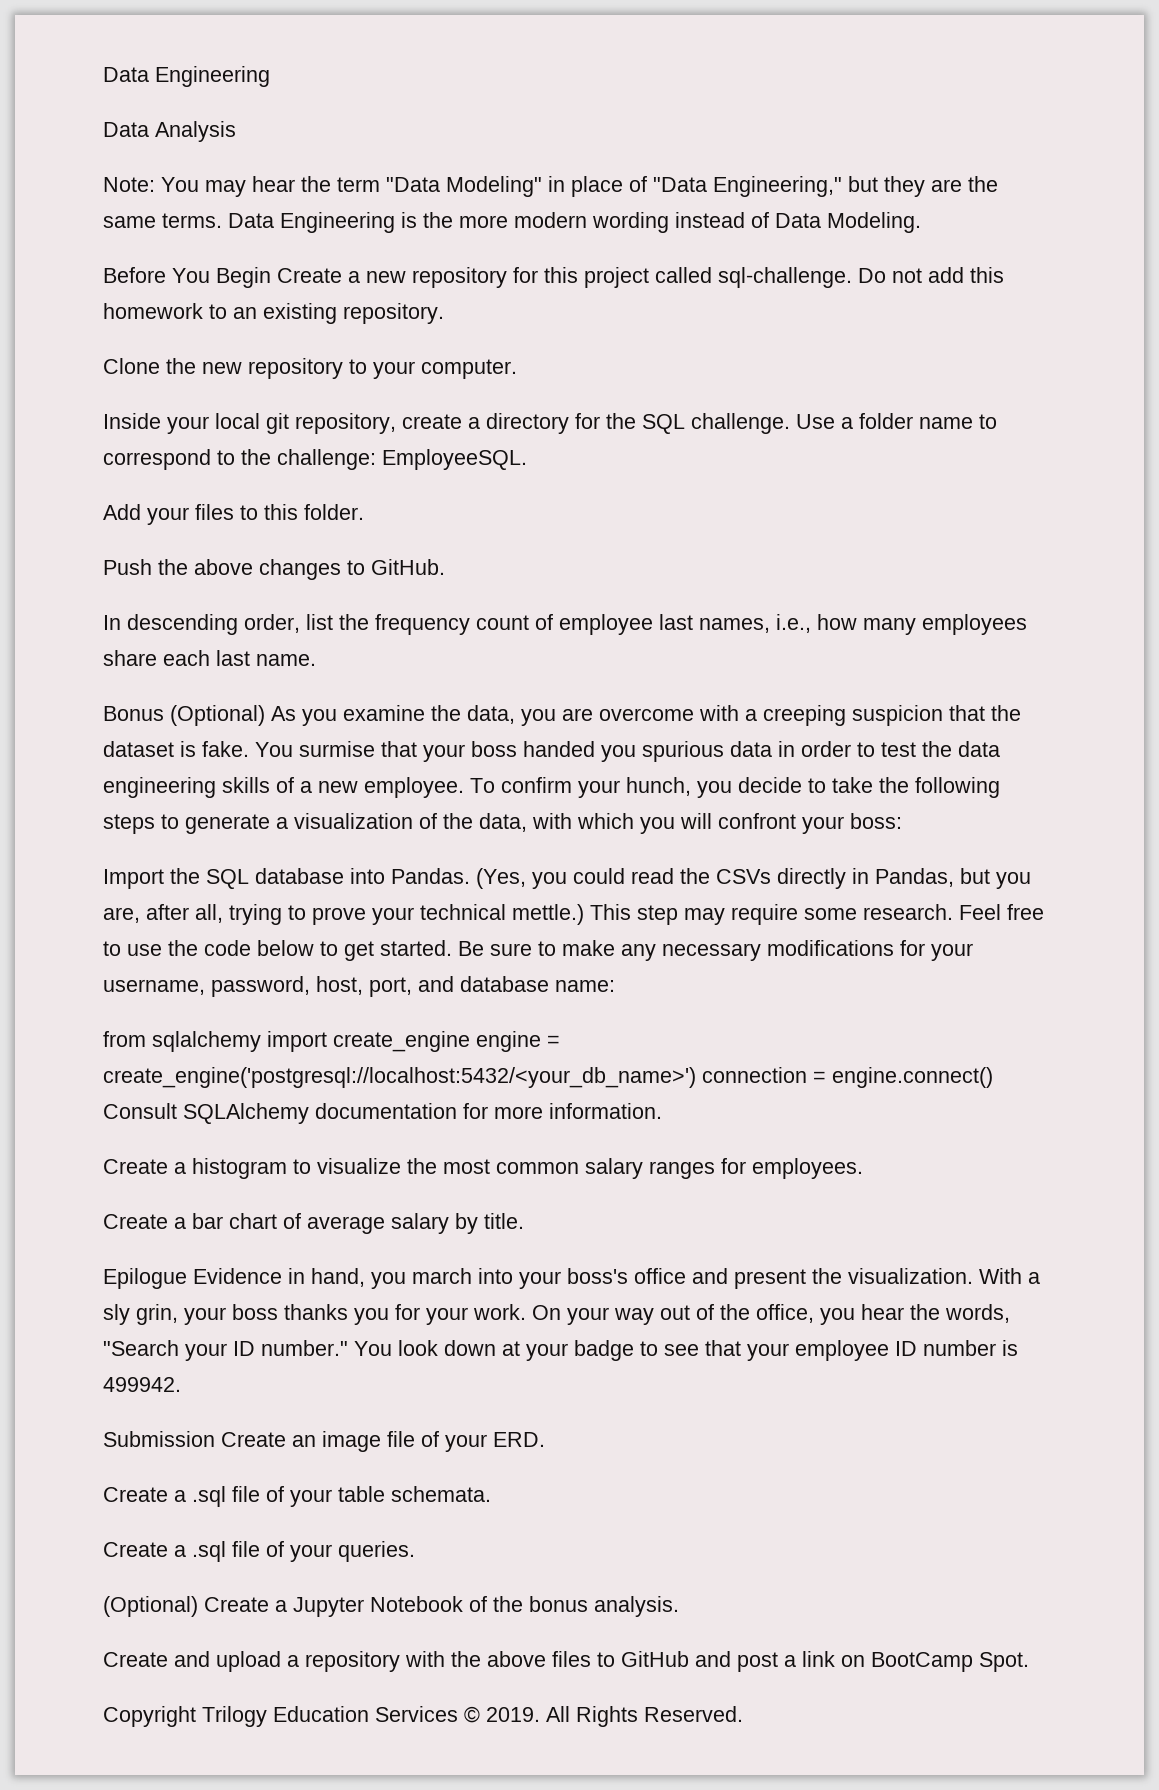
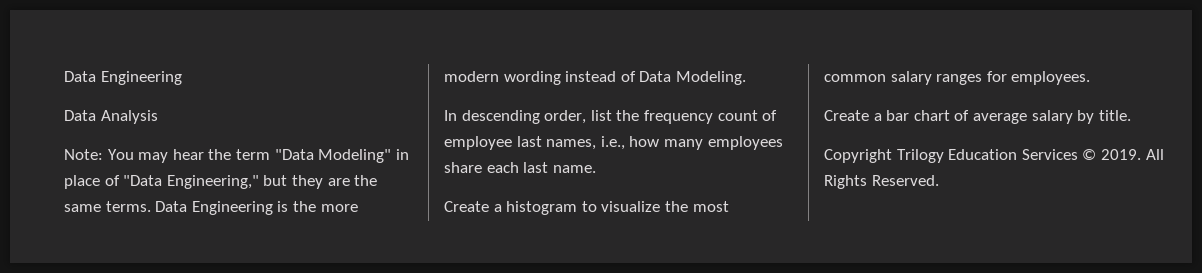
[103,267,1004,288] [103,303,444,324] [103,358,517,379] [103,413,997,434] [103,449,527,470] [103,504,364,525] [103,559,445,580] // Before You Begin Create a new repository for this project called sql-challenge. Do not add this homework to an existing repository. // Clone the new repository to your computer. // Inside your local git repository, create a directory for the SQL challenge. Use a folder name to correspond to the challenge: EmployeeSQL. // Add your files to this folder. // Push the above changes to GitHub. -> (746, 78) none
[103,705,1021,726] [103,741,1000,762] [103,777,1000,798] [103,813,902,834] [103,868,1031,889] [103,904,1044,925] [103,940,973,961] [103,976,615,997] [103,1031,560,1052] [103,1067,993,1088] [103,1103,662,1124] // Bonus (Optional) As you examine the data, you are overcome with a creeping suspicion that the dataset is fake. You surmise that your boss handed you spurious data in order to test the data engineering skills of a new employee. To confirm your hunch, you decide to take the following steps to generate a visualization of the data, with which you will confront your boss: // Import the SQL database into Pandas. (Yes, you could read the CSVs directly in Pandas, but you are, after all, trying to prove your technical mettle.) This step may require some research. Feel free to use the code below to get started. Be sure to make any necessary modifications for your username, password, host, port, and database name: // from sqlalchemy import create_engine engine = create_engine('postgresql://localhost:5432/<your_db_name>') connection = engine.connect() Consult SQLAlchemy documentation for more information. -> (596, 169) none
[103,1268,1040,1289] [103,1304,1010,1325] [103,1340,1018,1361] [103,1377,181,1392] [103,1431,545,1452] [103,1486,491,1507] [103,1541,415,1562] [103,1596,679,1617] [103,1651,1029,1672] // Epilogue Evidence in hand, you march into your boss's office and present the visualization. With a sly grin, your boss thanks you for your work. On your way out of the office, you hear the words, "Search your ID number." You look down at your badge to see that your employee ID number is 499942. // Submission Create an image file of your ERD. // Create a .sql file of your table schemata. // Create a .sql file of your queries. // (Optional) Create a Jupyter Notebook of the bonus analysis. // Create and upload a repository with the above files to GitHub and post a link on BootCamp Spot. -> (1131, 115) none

